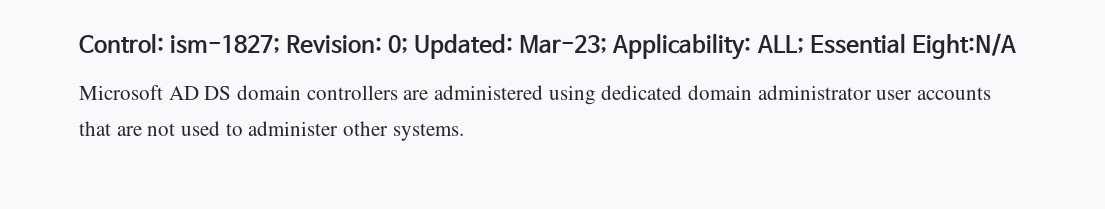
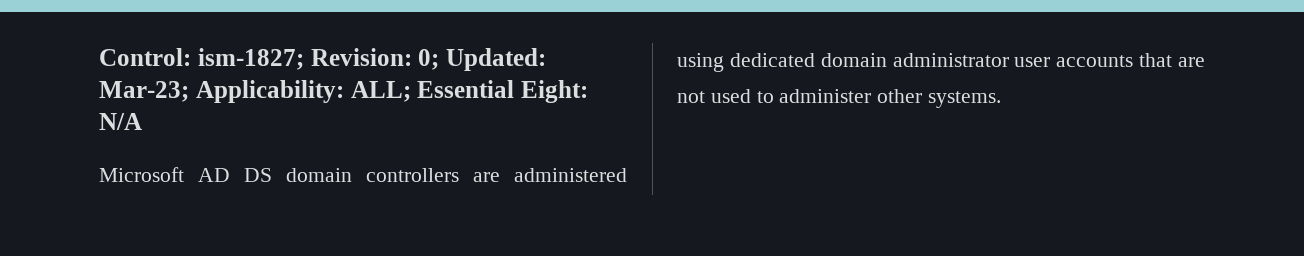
[911,33,1016,59] Eight:N/A -> [521,80,588,103] [99,113,142,130] Eight: N/A

